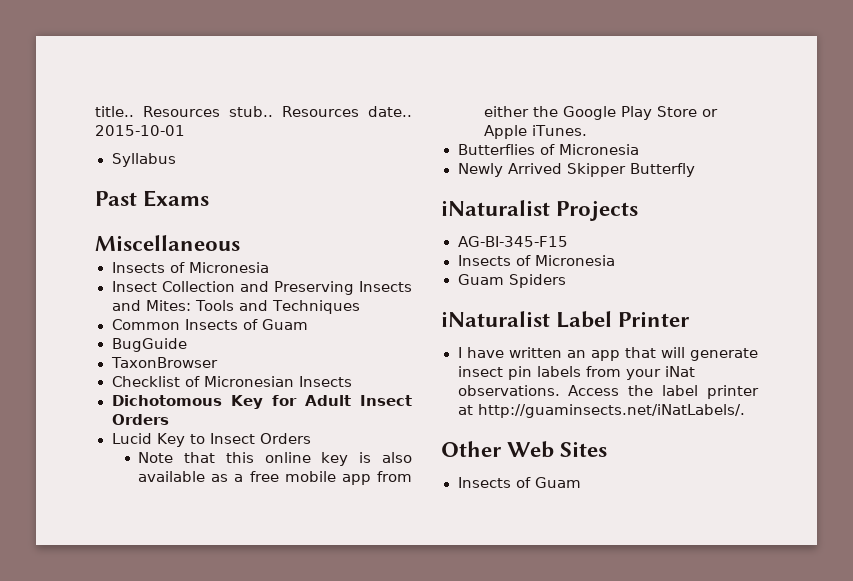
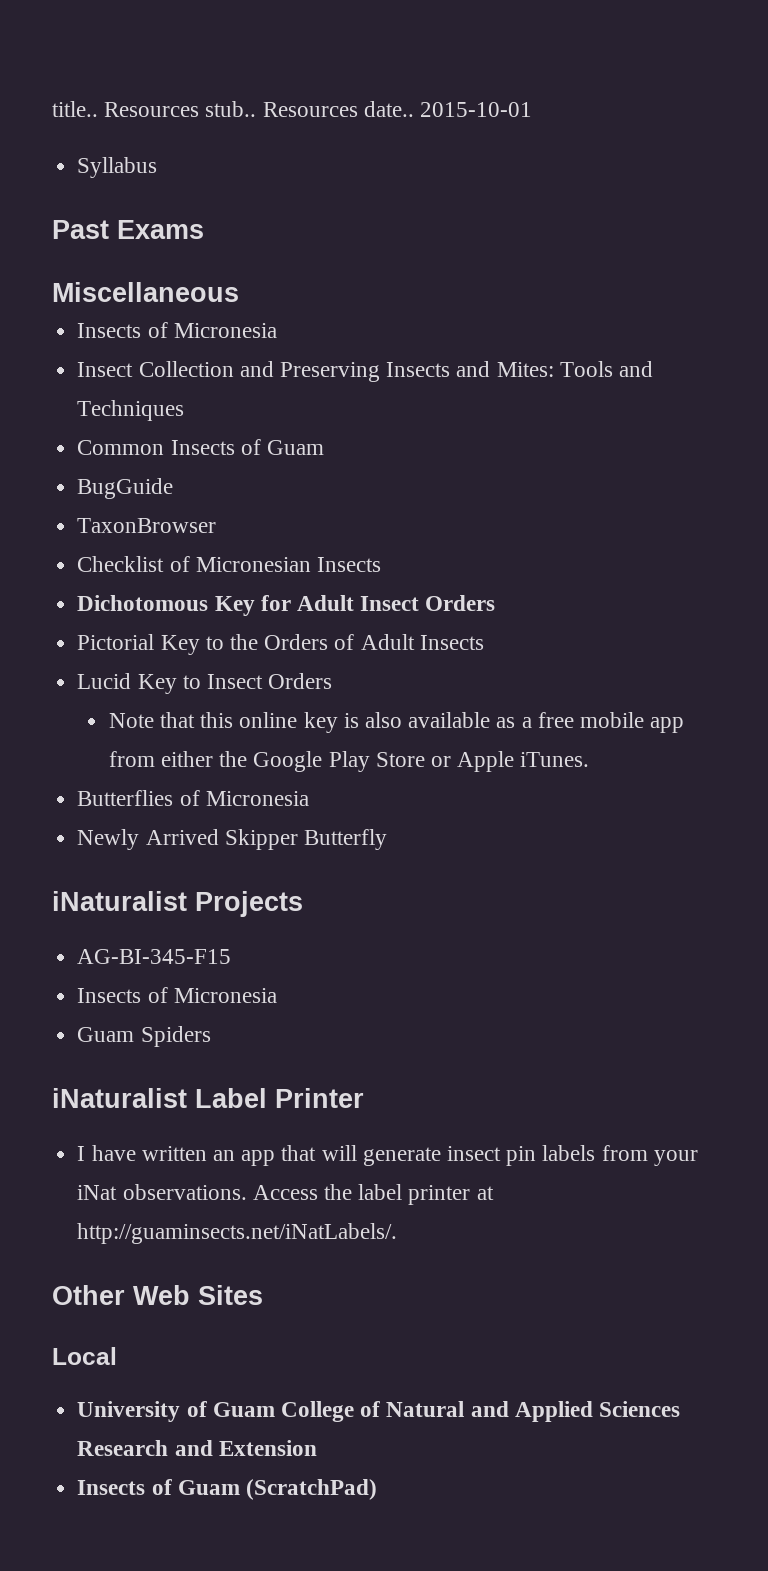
(169, 419) none -> [77,634,484,655] // Pictorial Key to the Orders of Adult Insects
[457,477,581,488] // Insects of Guam -> [52,1347,117,1365] [77,1401,680,1422] [77,1440,317,1456] [77,1479,377,1500] // Local // University of Guam College of Natural and Applied Sciences Research and Extension // Insects of Guam (ScratchPad)

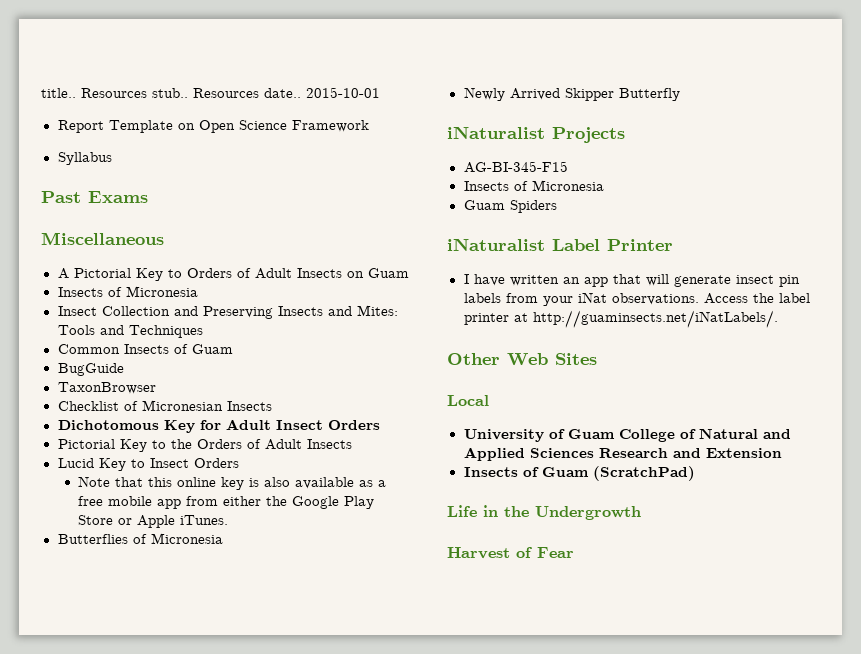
[77,157,158,178] [52,220,204,239] [52,282,239,302] Syllabus // Past Exams // Miscellaneous -> [57,120,369,133] [57,152,112,165] [41,191,148,203] [41,232,164,245] [57,268,409,281] Report Template on Open Science Framework // Syllabus // Past Exams // Miscellaneous // A Pictorial Key to Orders of Adult Insects on Guam
(377, 1489) none -> [447,505,641,520] [447,547,574,559] // Life in the Undergrowth // Harvest of Fear

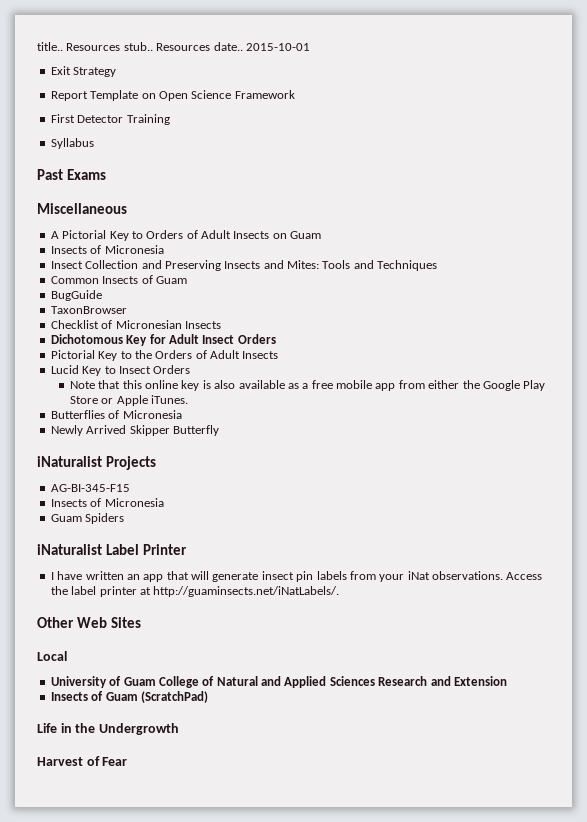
(380, 92) none -> [50,66,117,77] // Exit Strategy
(369, 126) none -> [50,114,170,125] // First Detector Training

